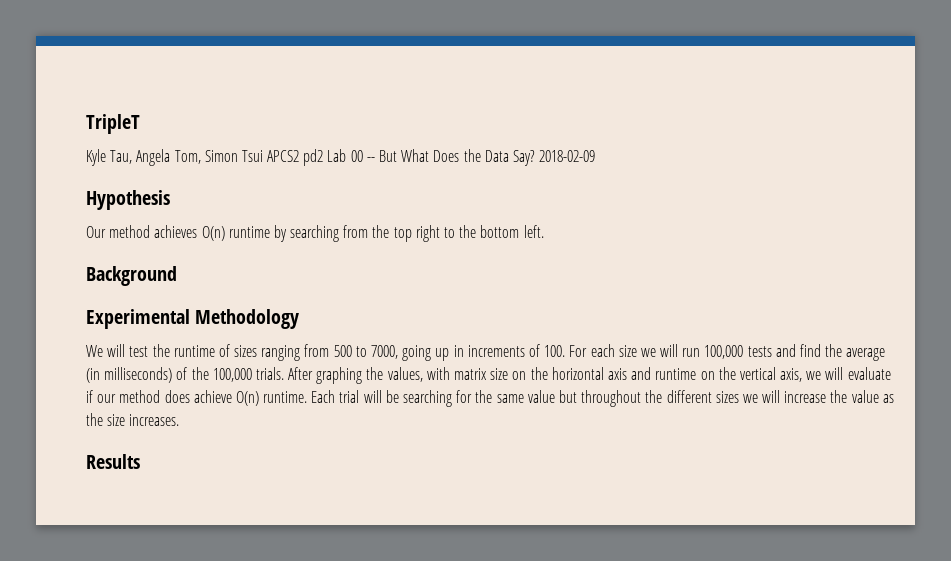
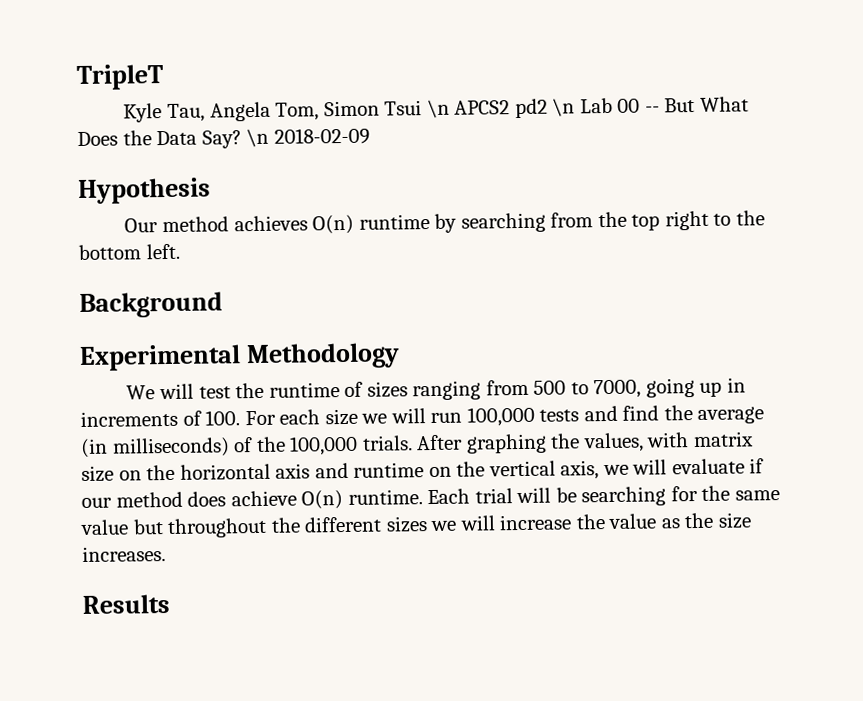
(263, 156) none -> [426,99,450,119] \n
(324, 157) none -> [552,98,576,117] \n
(535, 158) none -> [246,128,270,148] \n

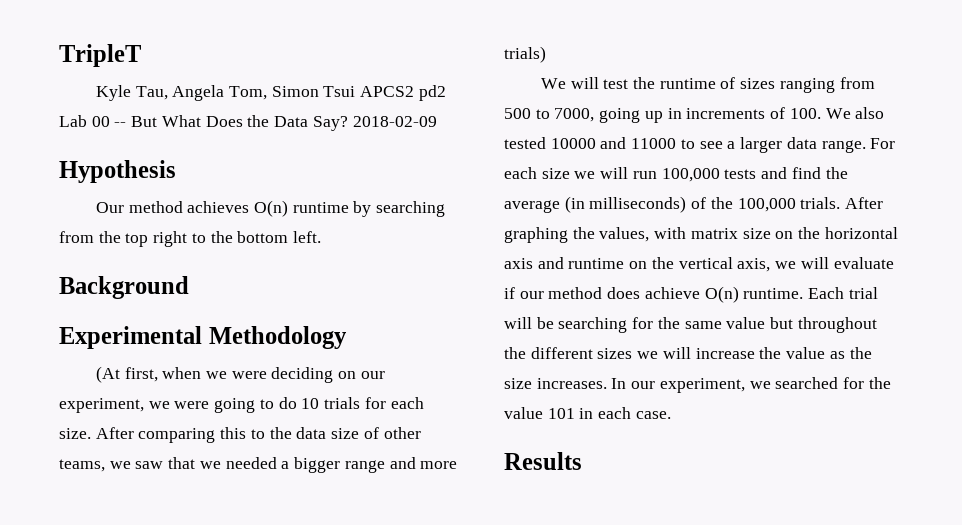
[426,99,450,119] \n -> (356, 91) none
[552,98,576,117] \n -> (446, 93) none
[246,128,270,148] \n -> (348, 123) none
(401, 356) none -> [95,366,385,383] [59,397,424,413] [59,427,421,443] [59,457,458,473] [504,46,546,63] // (At first, when we were deciding on our experiment, we were going to do 10 trials for each size. After comparing this to the data size of other teams, we saw that we needed a bigger range and more trials)
(241, 418) none -> [825,107,885,119] [504,137,866,153] We also tested 10000 and 11000 to see a larger data range.
(166, 554) none -> [611,377,891,393] [504,407,671,419] In our experiment, we searched for the value 101 in each case.

